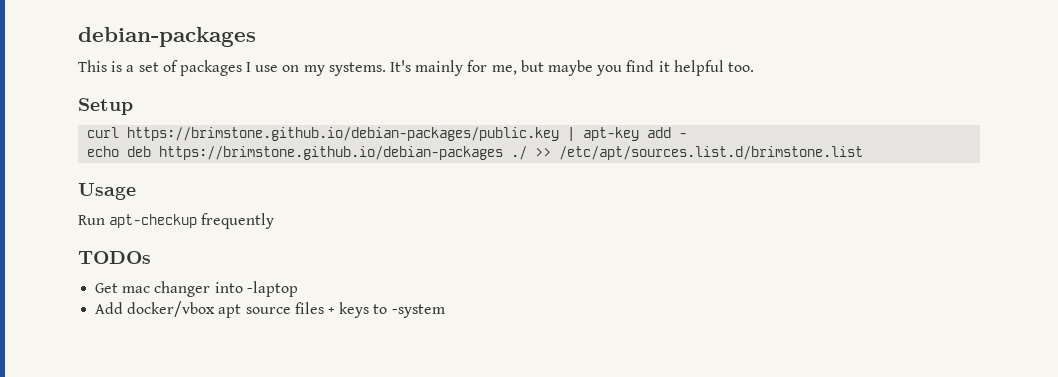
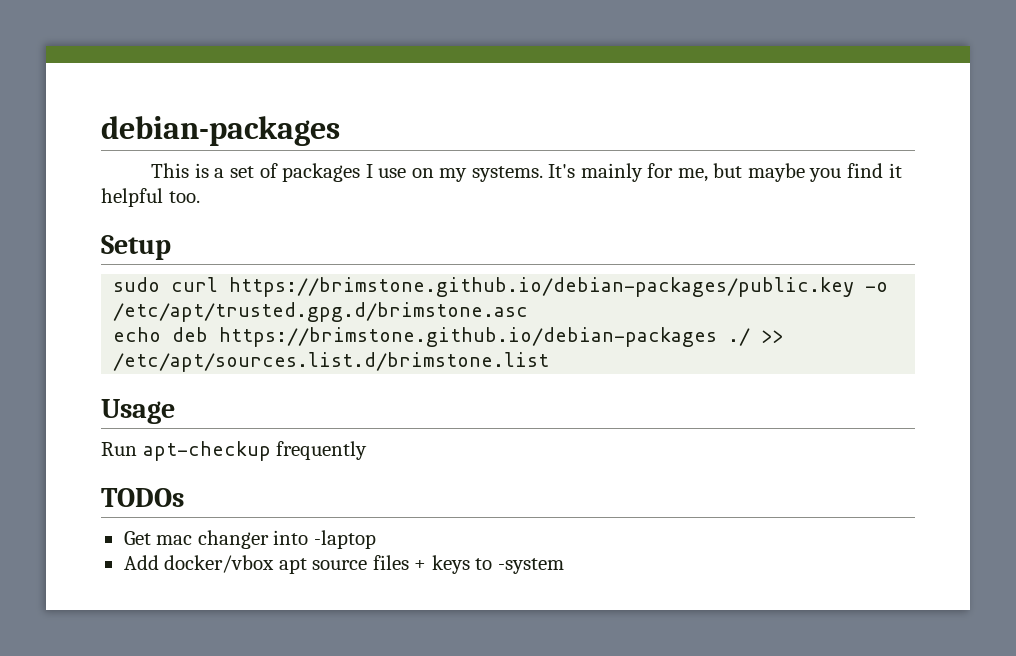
(133, 106) none -> [113,277,161,292] sudo
[567,127,688,141] | apt-key add - -> [865,282,889,292] [113,302,529,322] -o /etc/apt/trusted.gpg.d/brimstone.asc

